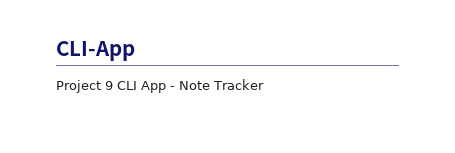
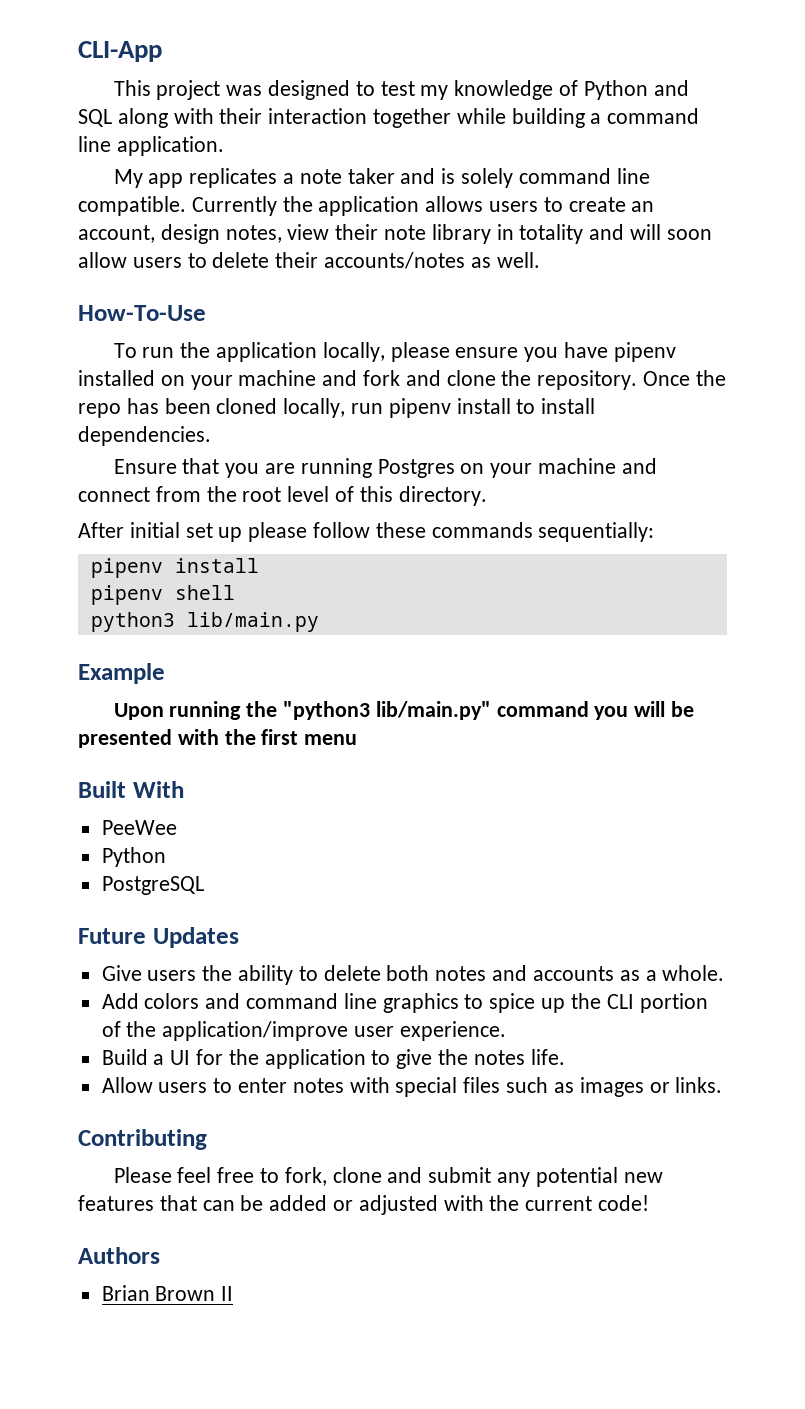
[56,79,264,93] Project 9 CLI App - Note Tracker -> [113,80,689,100] [78,108,700,128] [78,136,224,156] [113,168,650,188] [78,196,655,216] [78,224,712,244] [78,252,540,269] [78,305,206,321] [113,342,676,362] [78,370,726,390] [78,398,596,418] [78,426,211,446] [113,458,657,478] [78,486,487,506] [78,522,655,542] [90,558,259,578] [90,585,235,605] [90,612,319,632] [78,663,165,684] [113,701,695,720] [78,729,358,748] [78,781,184,798] [101,820,177,835] [101,847,166,867] [101,876,204,895] [78,927,239,948] [101,965,725,985] [101,993,708,1013] [101,1021,506,1041] [101,1049,565,1069] [101,1077,723,1097] [78,1129,207,1150] [113,1167,663,1187] [78,1195,650,1215] [78,1247,160,1264] [101,1285,234,1301] This project was designed to test my knowledge of Python and SQL along with their interaction together while building a command line application. // My app replicates a note taker and is solely command line compatible. Currently the application allows users to create an account, design notes, view their note library in totality and will soon allow users to delete their accounts/notes as well. // How-To-Use // To run the application locally, please ensure you have pipenv installed on your machine and fork and clone the repository. Once the repo has been cloned locally, run pipenv install to install dependencies. // Ensure that you are running Postgres on your machine and connect from the root level of this directory. // After initial set up please follow these commands sequentially: // pipenv install // pipenv shell // python3 lib/main.py // Example // Upon running the "python3 lib/main.py" command you will be presented with the first menu // Built With // PeeWee // Python // PostgreSQL // Future Updates // Give users the ability to delete both notes and accounts as a whole. // Add colors and command line graphics to spice up the CLI portion of the application/improve user experience. // Build a UI for the application to give the notes life. // Allow users to enter notes with special files such as images or links. // Contributing // Please feel free to fork, clone and submit any potential new features that can be added or adjusted with the current code! // Authors // Brian Brown II

